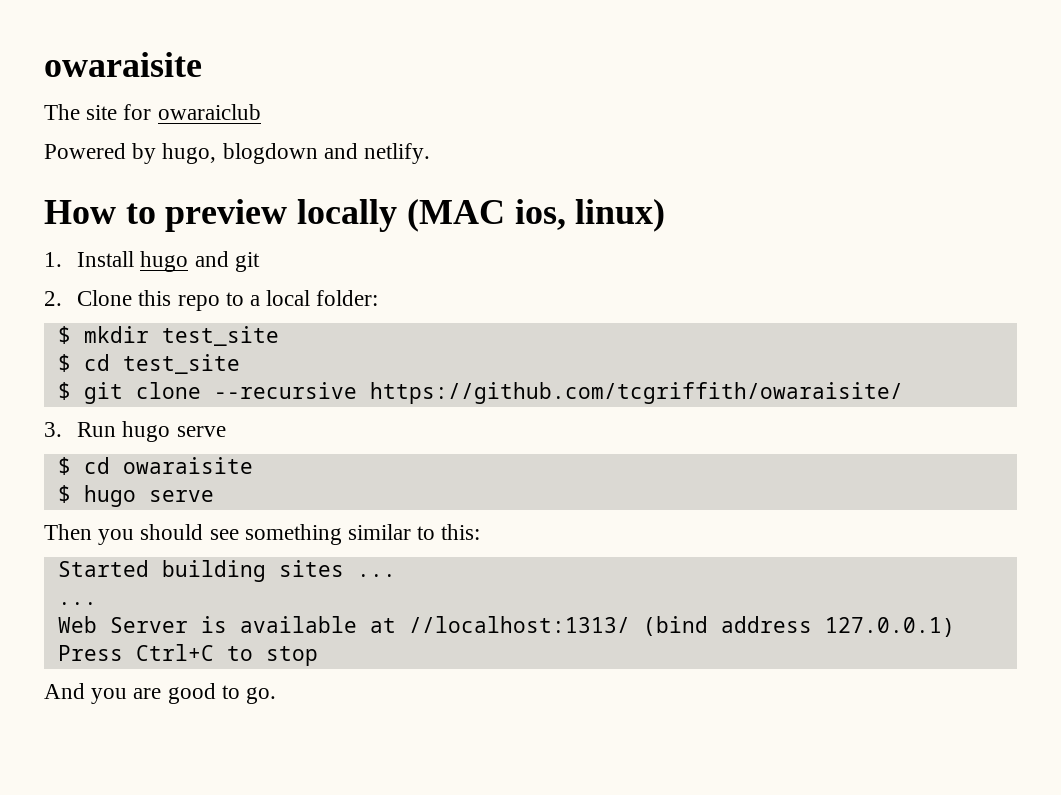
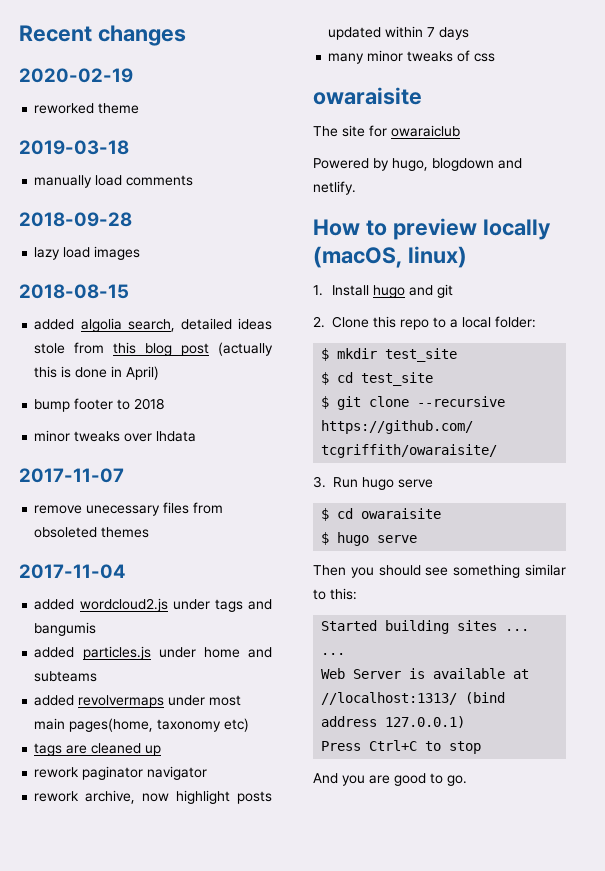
(44, 64) none -> [19,25,186,46] [19,68,133,83] [34,103,140,114] [19,140,129,155] [34,175,194,188] [19,212,132,227] [34,246,141,260] [19,284,129,299] [34,318,272,332] [34,342,273,356] [34,366,160,380] [34,398,165,412] [34,430,197,442] [19,468,124,483] [34,502,224,516] [34,527,150,538] [19,564,125,579] [34,598,272,612] [34,622,97,636] [34,646,272,660] [34,671,98,682] [34,695,242,708] [34,718,250,732] [34,743,162,756] [34,766,208,780] [34,790,272,804] [328,26,470,40] [328,50,496,64] Recent changes // 2020-02-19 // reworked theme // 2019-03-18 // manually load comments // 2018-09-28 // lazy load images // 2018-08-15 // added algolia search, detailed ideas stole from this blog post (actually this is done in April) // bump footer to 2018 // minor tweaks over lhdata // 2017-11-07 // remove unecessary files from obsoleted themes // 2017-11-04 // added wordcloud2.js under tags and bangumis // added particles.js under home and subteams // added revolvermaps under most main pages(home, taxonomy etc) // tags are cleaned up // rework paginator navigator // rework archive, now highlight posts updated within 7 days // many minor tweaks of css //
[406,199,566,232] (MAC ios, -> [313,246,402,268] (macOS,

